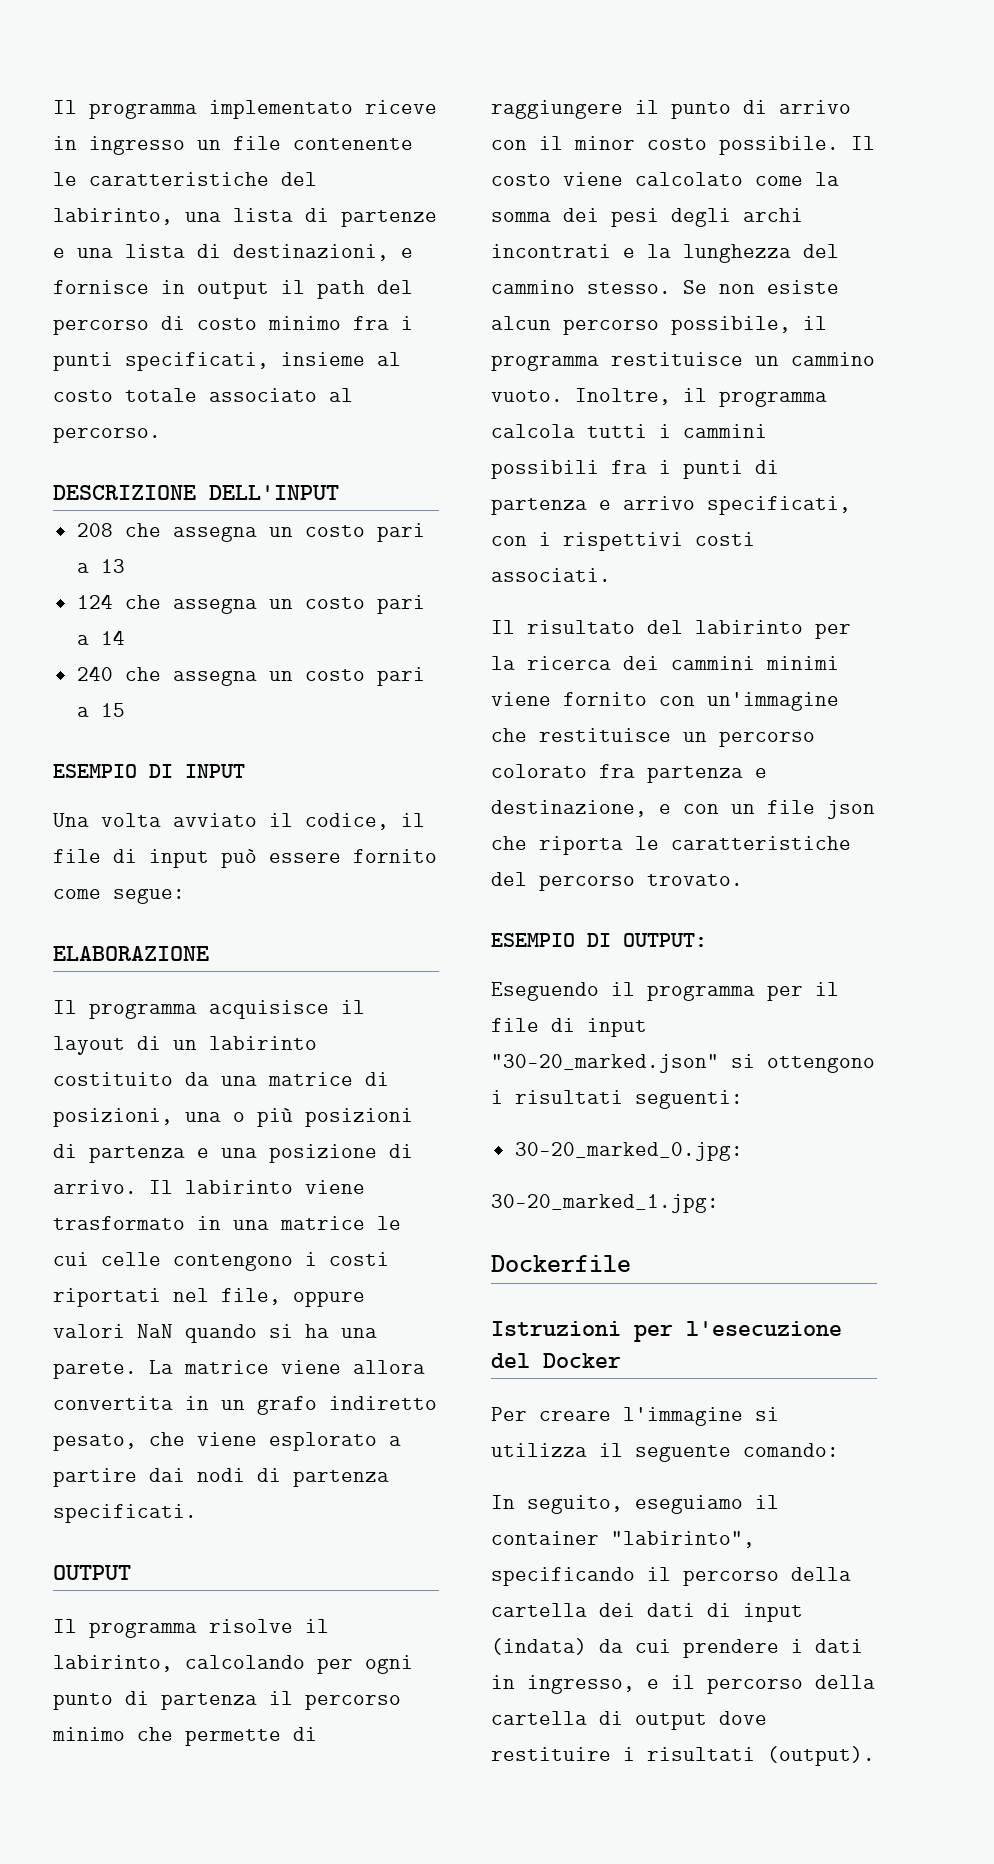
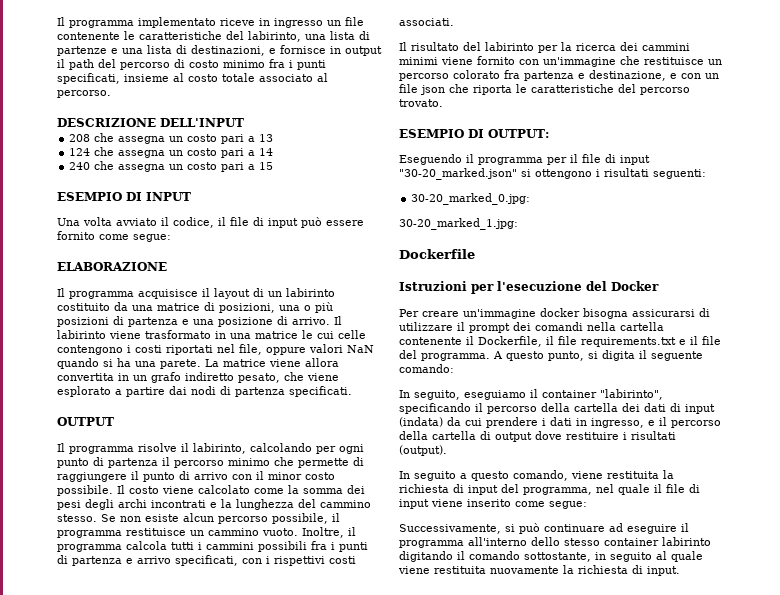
[623,1407,779,1426] [491,1443,587,1457] l'immagine si utilizza -> [463,308,710,319] [399,322,664,333] [399,336,721,347] [399,350,635,361] un'immagine docker bisogna assicurarsi di utilizzare il prompt dei comandi nella cartella contenente il Dockerfile, il file requirements.txt e il file del programma. A questo punto, si digita
(875, 1756) none -> [399,470,674,481] [399,484,700,495] [399,499,587,509] [399,523,689,534] [399,537,711,548] [399,551,703,562] [398,565,680,576] // In seguito a questo comando, viene restituita la richiesta di input del programma, nel quale il file di input viene inserito come segue: // Successivamente, si può continuare ad eseguire il programma all'interno dello stesso container labirinto digitando il comando sottostante, in seguito al quale viene restituita nuovamente la richiesta di input.

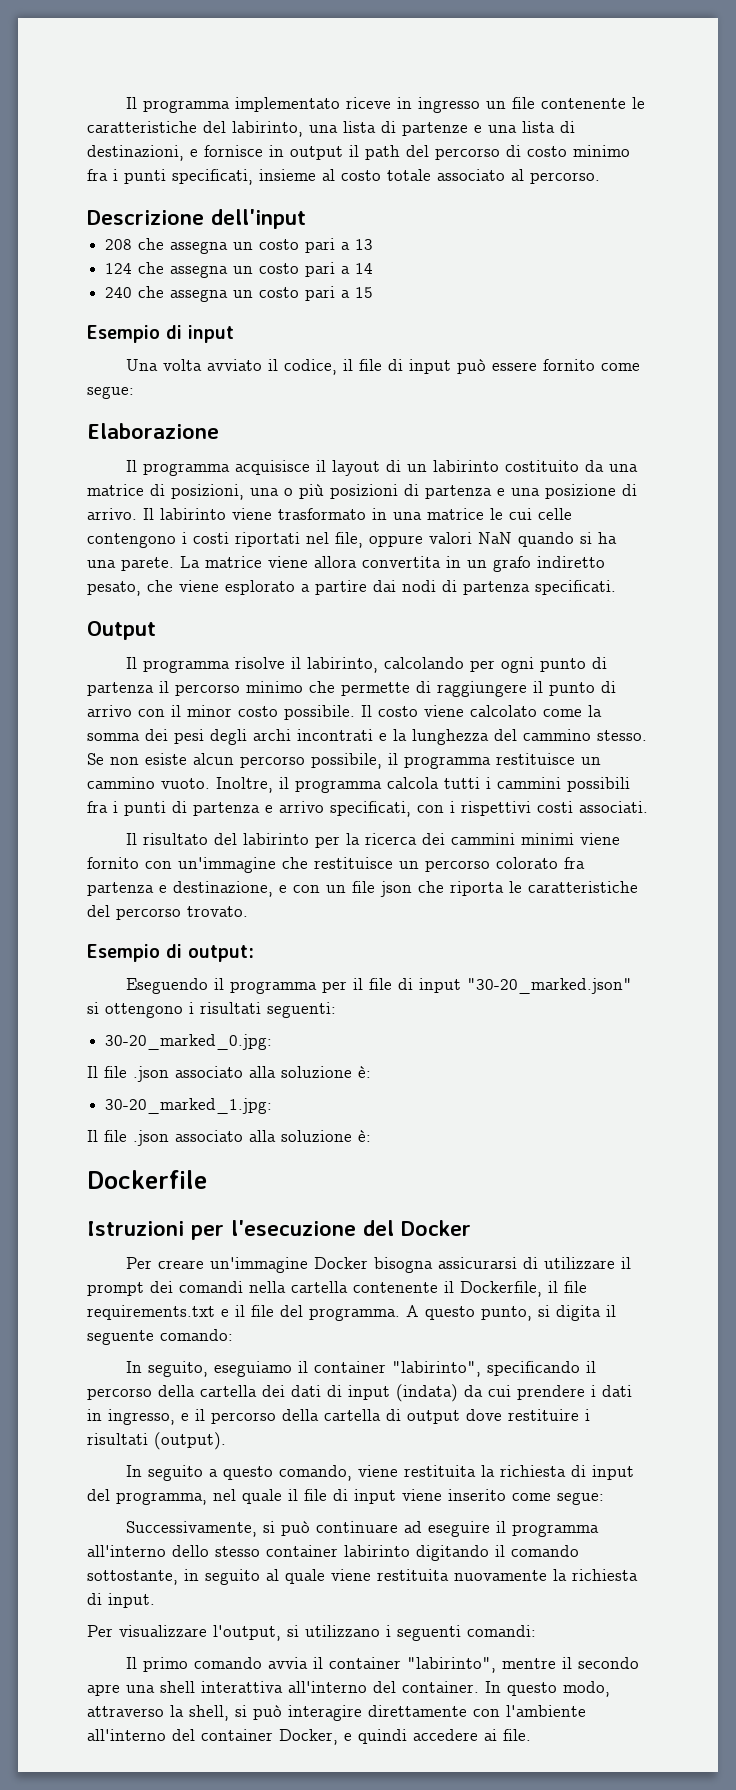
[57,118,244,127] DESCRIZIONE DELL'INPUT -> [87,209,306,229] Descrizione dell'input
[57,192,191,201] ESEMPIO DI INPUT -> [87,325,234,343] Esempio di input
[57,262,167,271] ELABORAZIONE -> [87,423,219,439] Elaborazione
[57,417,114,426] OUTPUT -> [87,621,156,640] Output
[399,129,549,138] ESEMPIO DI OUTPUT: -> [87,944,254,962] Esempio di output:
[399,218,518,230] 30-20_marked_1.jpg: -> [87,1066,371,1082] [105,1098,273,1114] [87,1130,371,1146] Il file .json associato alla soluzione è: // 30-20_marked_1.jpg: // Il file .json associato alla soluzione è:
[540,308,580,317] docker -> [314,1257,369,1269] Docker
(680, 571) none -> [87,1625,536,1641] [126,1657,640,1673] [87,1681,610,1697] [87,1705,586,1721] [87,1729,531,1745] // Per visualizzare l'output, si utilizzano i seguenti comandi: // Il primo comando avvia il container "labirinto", mentre il secondo apre una shell interattiva all'interno del container. In questo modo, attraverso la shell, si può interagire direttamente con l'ambiente all'interno del container Docker, e quindi accedere ai file.

